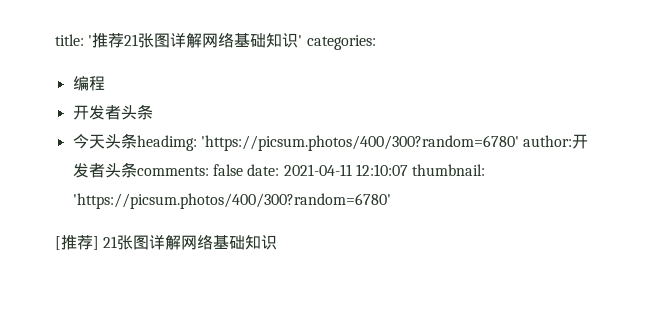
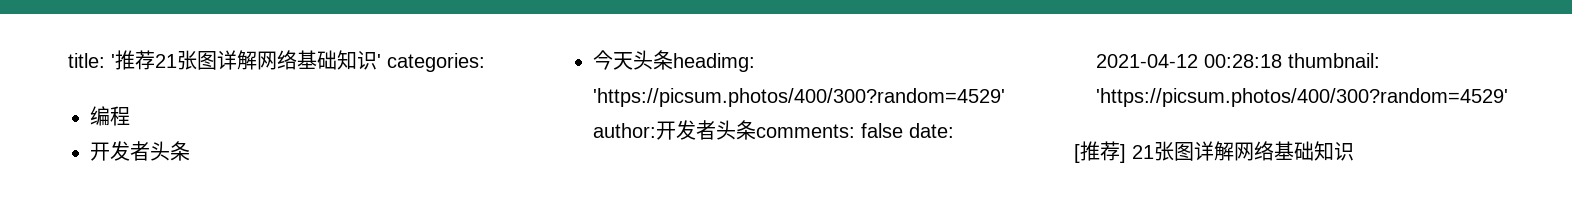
[200,135,519,151] 'https://picsum.photos/400/300?random=6780' -> [593,88,1005,107] 'https://picsum.photos/400/300?random=4529'
[283,164,486,176] [72,193,391,209] 2021-04-11 12:10:07 thumbnail: 'https://picsum.photos/400/300?random=6780' -> [1096,53,1380,68] [1096,88,1508,107] 2021-04-12 00:28:18 thumbnail: 'https://picsum.photos/400/300?random=4529'

